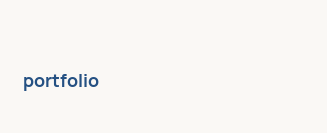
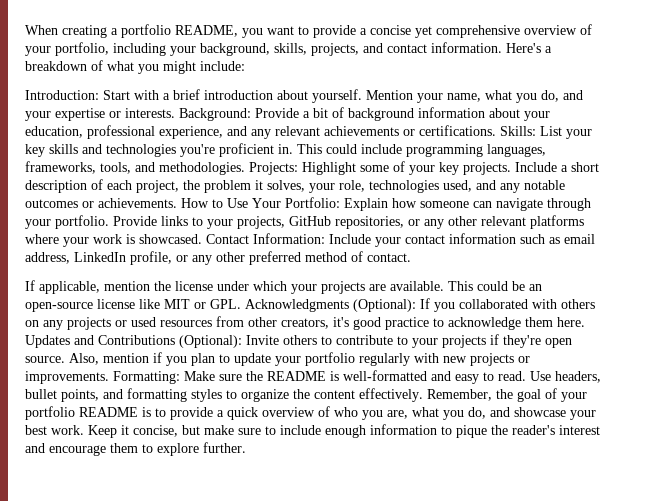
[23,74,99,91] portfolio -> [25,24,592,38] [25,42,552,56] [25,60,245,74] [25,89,583,103] [25,107,550,121] [25,125,592,139] [25,143,546,157] [25,161,599,175] [25,179,565,193] [25,197,591,211] [25,215,584,229] [25,233,595,247] [25,251,411,265] [25,280,542,294] [25,298,595,312] [25,316,585,330] [25,334,572,348] [25,352,530,366] [25,370,601,384] [25,388,587,402] [25,406,596,420] [25,424,600,438] [25,442,246,456] When creating a portfolio README, you want to provide a concise yet comprehensive overview of your portfolio, including your background, skills, projects, and contact information. Here's a breakdown of what you might include: // Introduction: Start with a brief introduction about yourself. Mention your name, what you do, and your expertise or interests. Background: Provide a bit of background information about your education, professional experience, and any relevant achievements or certifications. Skills: List your key skills and technologies you're proficient in. This could include programming languages, frameworks, tools, and methodologies. Projects: Highlight some of your key projects. Include a short description of each project, the problem it solves, your role, technologies used, and any notable outcomes or achievements. How to Use Your Portfolio: Explain how someone can navigate through your portfolio. Provide links to your projects, GitHub repositories, or any other relevant platforms where your work is showcased. Contact Information: Include your contact information such as email address, LinkedIn profile, or any other preferred method of contact. // If applicable, mention the license under which your projects are available. This could be an open-source license like MIT or GPL. Acknowledgments (Optional): If you collaborated with others on any projects or used resources from other creators, it's good practice to acknowledge them here. Updates and Contributions (Optional): Invite others to contribute to your projects if they're open source. Also, mention if you plan to update your portfolio regularly with new projects or improvements. Formatting: Make sure the README is well-formatted and easy to read. Use headers, bullet points, and formatting styles to organize the content effectively. Remember, the goal of your portfolio README is to provide a quick overview of who you are, what you do, and showcase your best work. Keep it concise, but make sure to include enough information to pique the reader's interest and encourage them to explore further.

